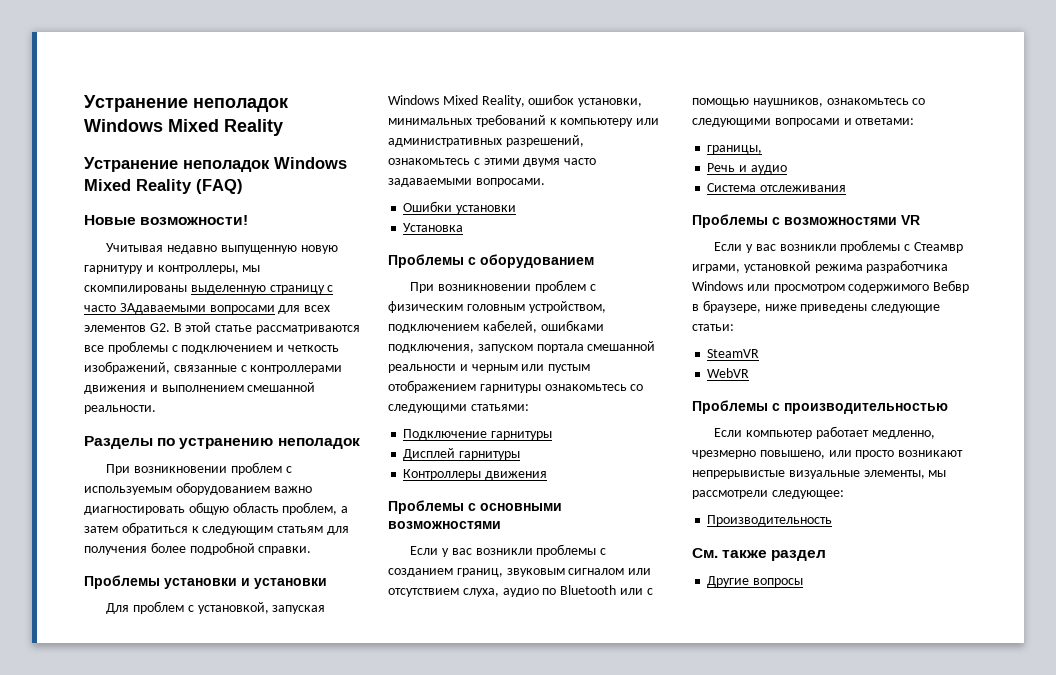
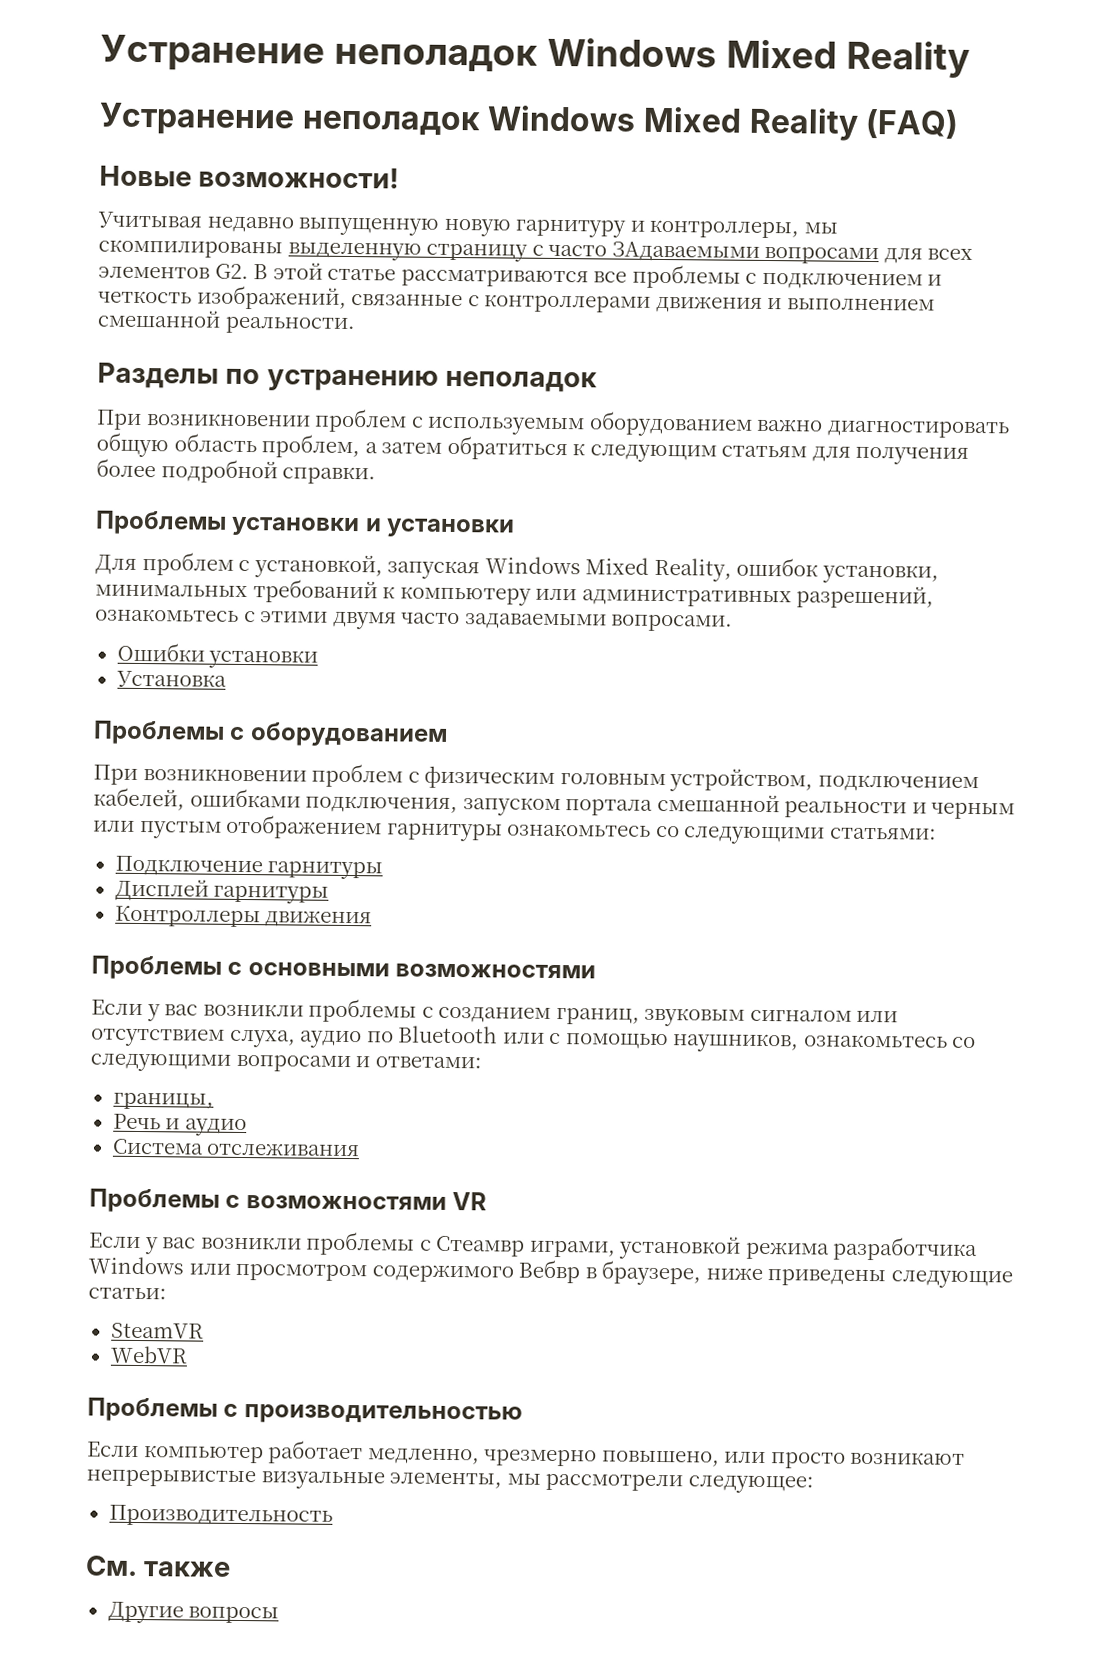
[771,550,827,561] раздел -> (232, 1569) none

